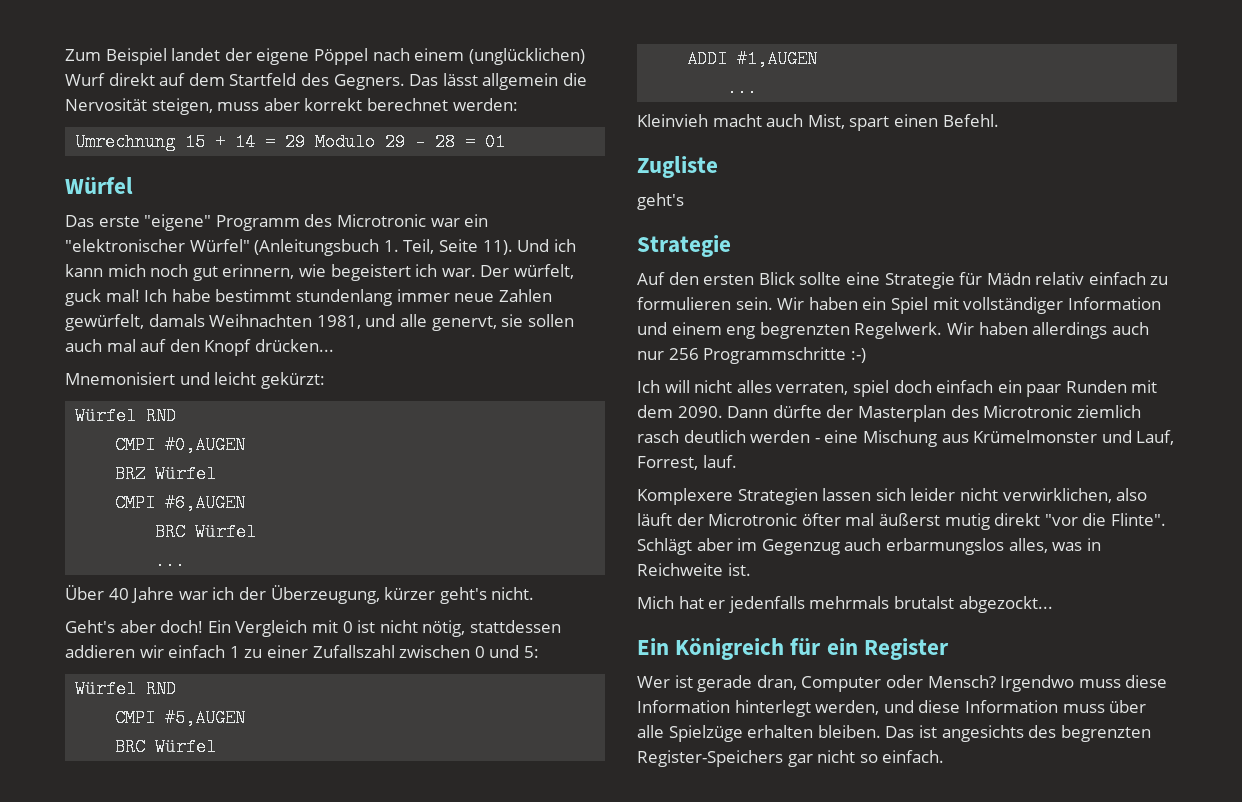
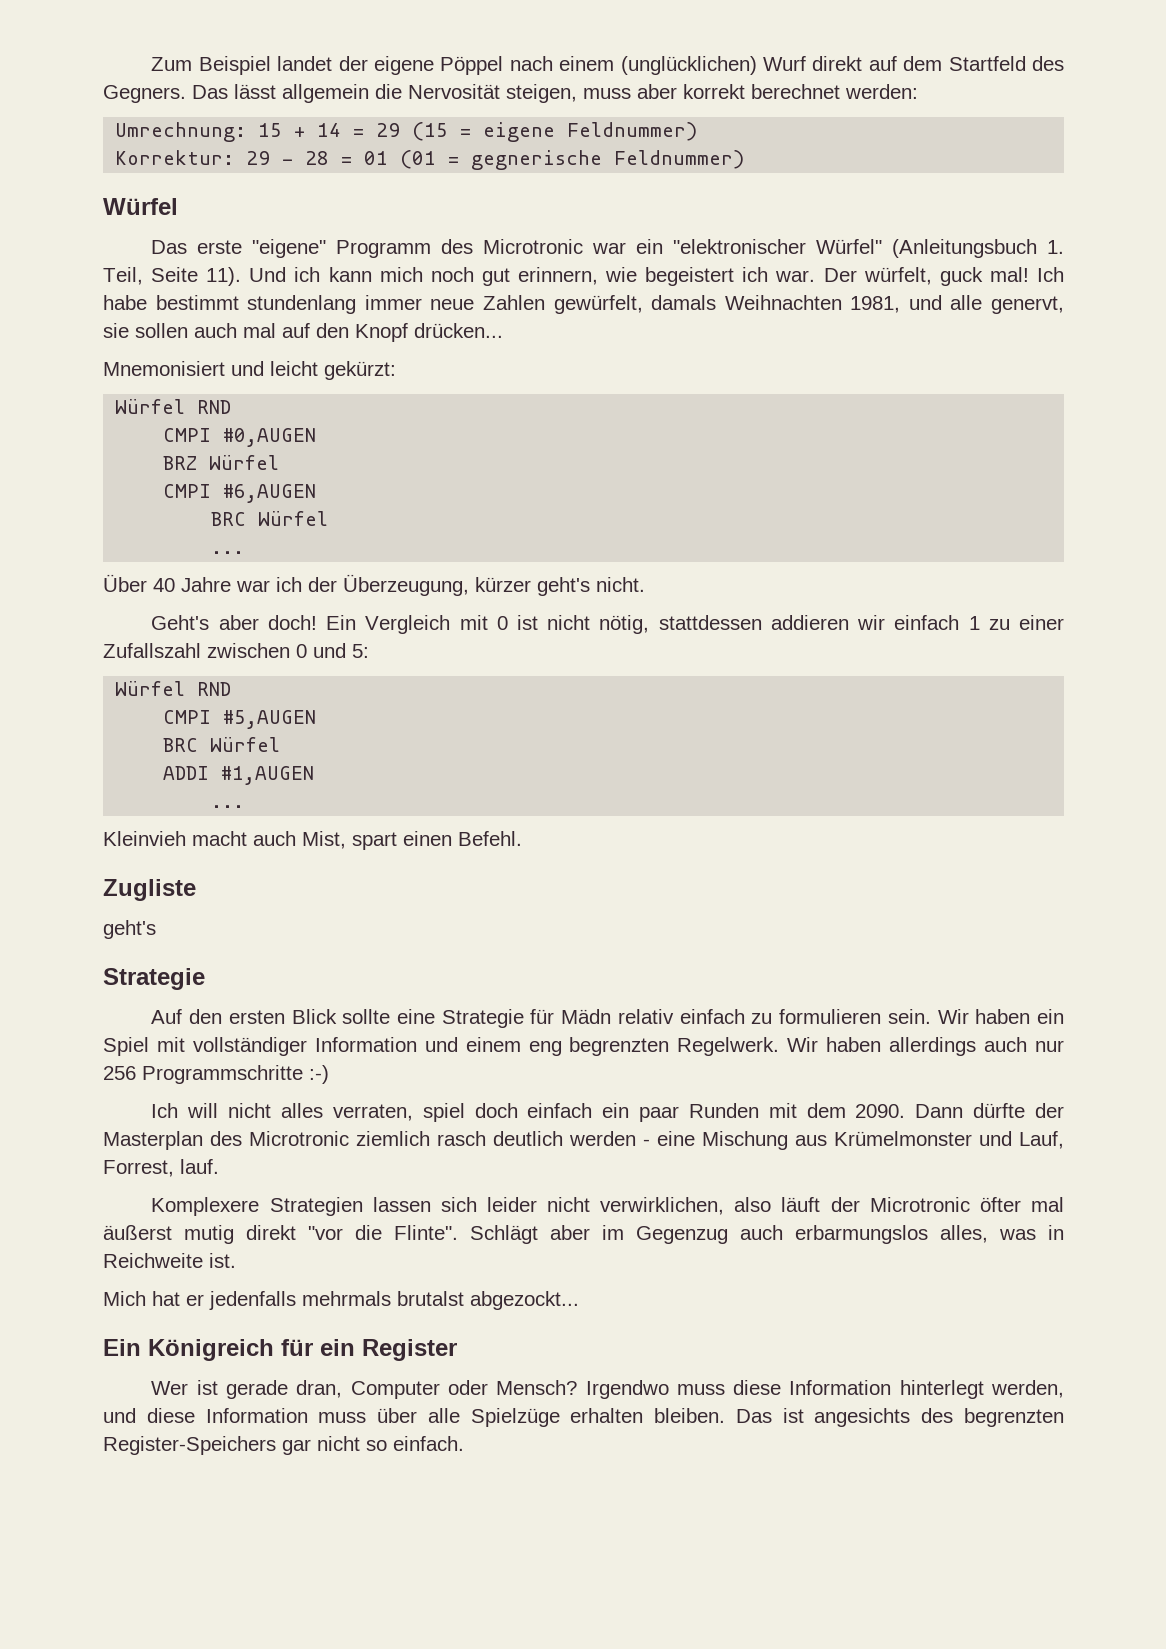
[75,133,176,151] Umrechnung -> [115,122,247,142] Umrechnung:
[315,133,376,151] Modulo -> [412,122,698,142] [115,150,235,165] (15 = eigene Feldnummer) // Korrektur:
(506, 142) none -> [400,150,745,170] (01 = gegnerische Feldnummer)

